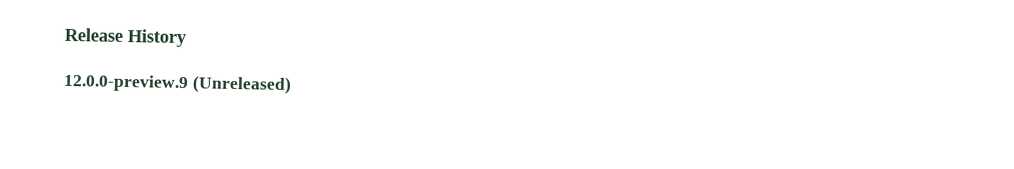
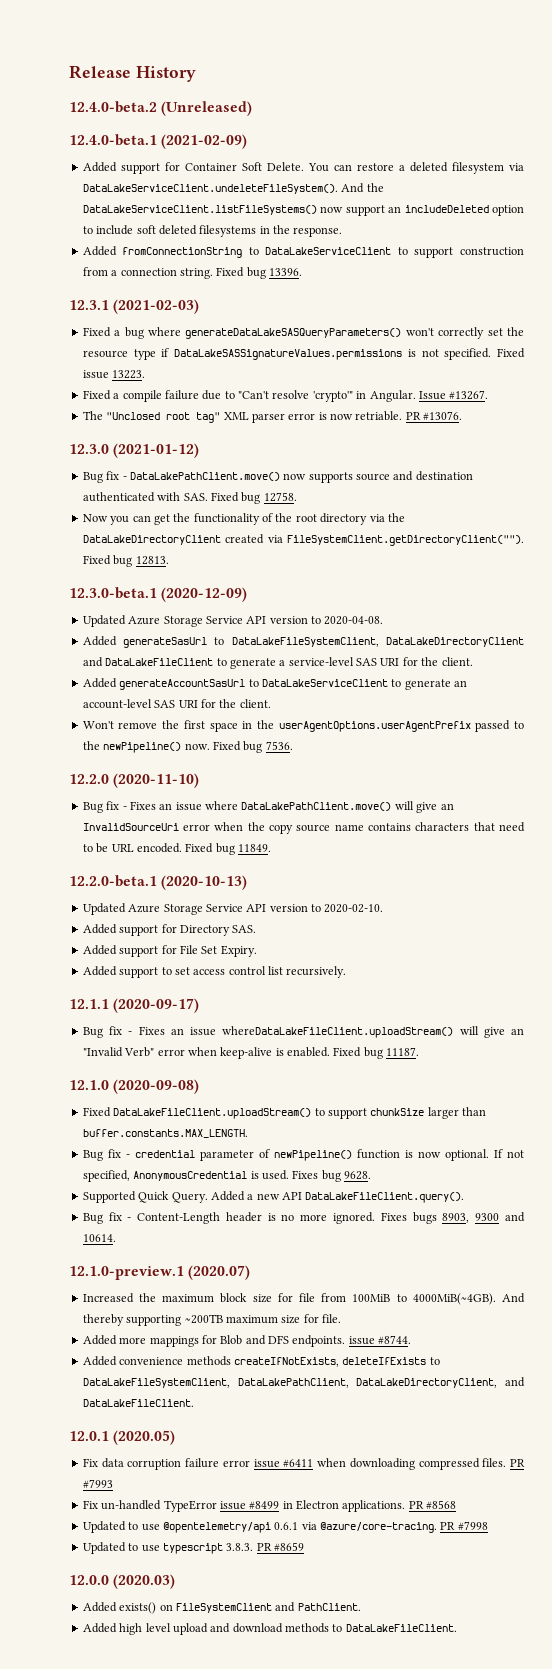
[63,73,189,93] 12.0.0-preview.9 -> [69,101,157,113] 12.4.0-beta.2
(292, 85) none -> [69,134,248,149] [82,162,524,174] [82,183,384,194] [82,205,524,216] [82,225,343,237] [82,246,524,258] [82,267,302,279] [69,299,200,314] [82,327,524,339] [82,348,525,360] [82,370,146,379] [82,390,489,402] [82,411,463,423] [69,443,200,458] [82,471,473,483] [82,492,297,504] [82,513,405,525] [82,534,524,546] [82,555,169,567] [69,587,248,602] [82,615,384,627] [82,636,524,648] [82,657,473,669] [82,678,467,690] [82,699,271,709] [82,720,524,732] [82,741,293,753] [69,773,200,788] [82,801,454,813] [82,822,525,834] [82,843,271,855] [69,875,248,890] [82,903,384,915] [82,924,257,936] [82,945,257,957] [82,966,347,978] [69,998,200,1013] [82,1026,524,1038] [82,1047,420,1059] [69,1079,200,1094] [82,1107,486,1119] [82,1129,248,1138] [82,1149,524,1161] [82,1170,371,1182] [82,1191,465,1203] [82,1212,526,1224] [82,1234,116,1242] [69,1265,251,1280] [82,1293,525,1305] [82,1314,341,1326] [82,1335,412,1347] [82,1356,440,1367] [82,1377,525,1388] [82,1399,194,1407] [69,1430,176,1445] [82,1458,525,1470] [82,1479,113,1488] [82,1500,457,1512] [82,1521,488,1533] [82,1542,304,1554] [69,1574,176,1589] [82,1602,361,1614] [82,1623,457,1635] // 12.4.0-beta.1 (2021-02-09) // Added support for Container Soft Delete. You can restore a deleted filesystem via DataLakeServiceClient.undeleteFileSystem(). And the DataLakeServiceClient.listFileSystems() now support an includeDeleted option to include soft deleted filesystems in the response. // Added fromConnectionString to DataLakeServiceClient to support construction from a connection string. Fixed bug 13396. // 12.3.1 (2021-02-03) // Fixed a bug where generateDataLakeSASQueryParameters() won't correctly set the resource type if DataLakeSASSignatureValues.permissions is not specified. Fixed issue 13223. // Fixed a compile failure due to "Can't resolve 'crypto'" in Angular. Issue #13267. // The "Unclosed root tag" XML parser error is now retriable. PR #13076. // 12.3.0 (2021-01-12) // Bug fix - DataLakePathClient.move() now supports source and destination authenticated with SAS. Fixed bug 12758. // Now you can get the functionality of the root directory via the DataLakeDirectoryClient created via FileSystemClient.getDirectoryClient(""). Fixed bug 12813. // 12.3.0-beta.1 (2020-12-09) // Updated Azure Storage Service API version to 2020-04-08. // Added generateSasUrl to DataLakeFileSystemClient, DataLakeDirectoryClient and DataLakeFileClient to generate a service-level SAS URI for the client. // Added generateAccountSasUrl to DataLakeServiceClient to generate an account-level SAS URI for the client. // Won't remove the first space in the userAgentOptions.userAgentPrefix passed to the newPipeline() now. Fixed bug 7536. // 12.2.0 (2020-11-10) // Bug fix - Fixes an issue where DataLakePathClient.move() will give an InvalidSourceUri error when the copy source name contains characters that need to be URL encoded. Fixed bug 11849. // 12.2.0-beta.1 (2020-10-13) // Updated Azure Storage Service API version to 2020-02-10. // Added support for Directory SAS. // Added support for File Set Expiry. // Added support to set access control list recursively. // 12.1.1 (2020-09-17) // Bug fix - Fixes an issue whereDataLakeFileClient.uploadStream() will give an "Invalid Verb" error when keep-alive is enabled. Fixed bug 11187. // 12.1.0 (2020-09-08) // Fixed DataLakeFileClient.uploadStream() to support chunkSize larger than buffer.constants.MAX_LENGTH. // Bug fix - credential parameter of newPipeline() function is now optional. If not specified, AnonymousCredential is used. Fixes bug 9628. // Supported Quick Query. Added a new API DataLakeFileClient.query(). // Bug fix - Content-Length header is no more ignored. Fixes bugs 8903, 9300 and 10614. // 12.1.0-preview.1 (2020.07) // Increased the maximum block size for file from 100MiB to 4000MiB(~4GB). And thereby supporting ~200TB maximum size for file. // Added more mappings for Blob and DFS endpoints. issue #8744. // Added convenience methods createIfNotExists, deleteIfExists to DataLakeFileSystemClient, DataLakePathClient, DataLakeDirectoryClient, and DataLakeFileClient. // 12.0.1 (2020.05) // Fix data corruption failure error issue #6411 when downloading compressed files. PR #7993 // Fix un-handled TypeError issue #8499 in Electron applications. PR #8568 // Updated to use @opentelemetry/api 0.6.1 via @azure/core-tracing. PR #7998 // Updated to use typescript 3.8.3. PR #8659 // 12.0.0 (2020.03) // Added exists() on FileSystemClient and PathClient. // Added high level upload and download methods to DataLakeFileClient.

